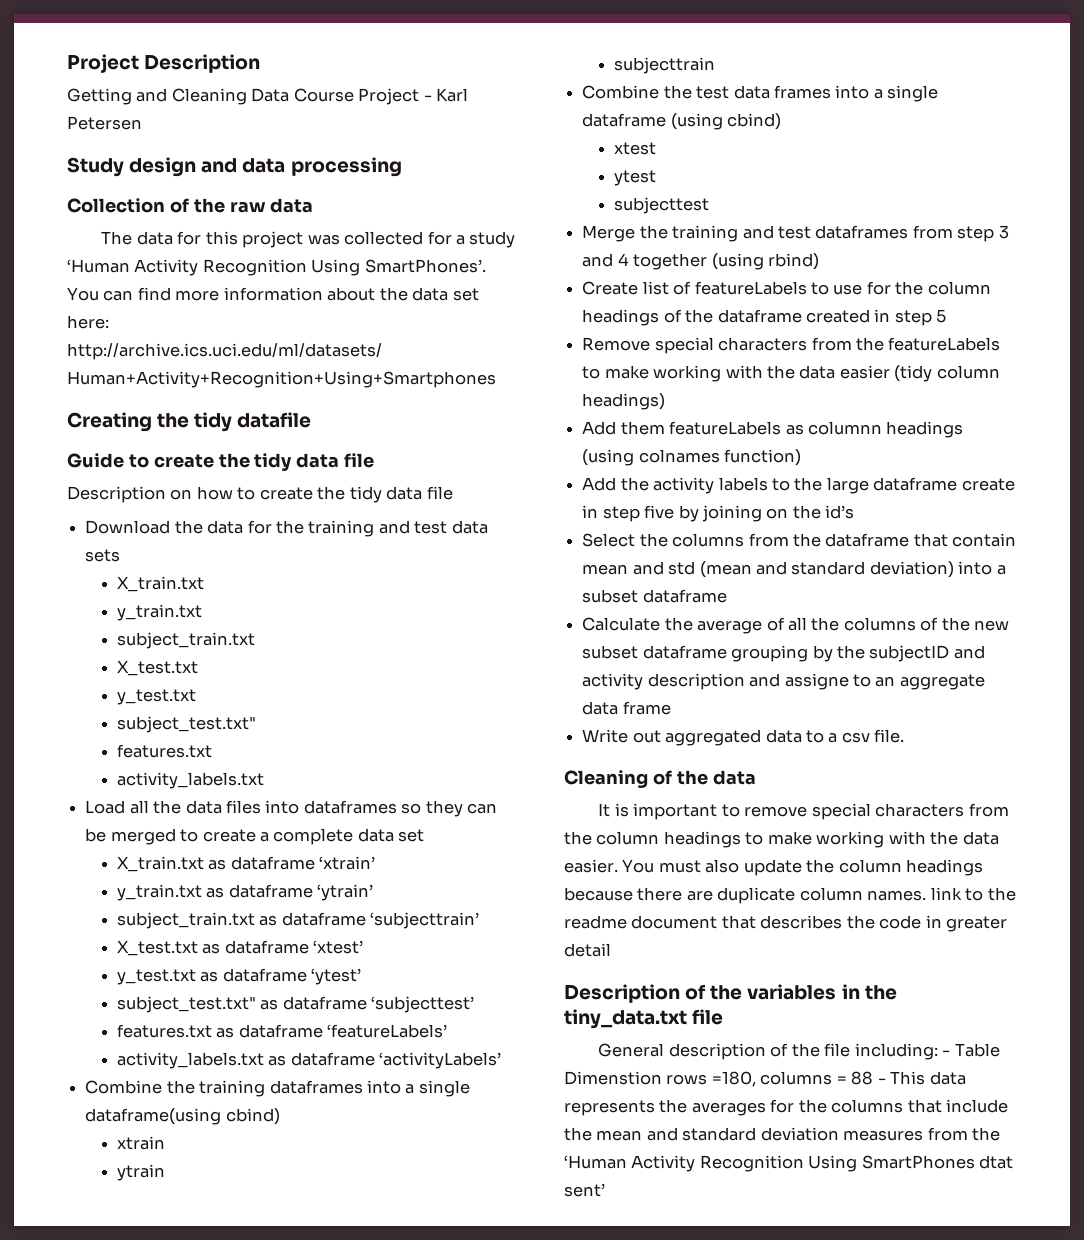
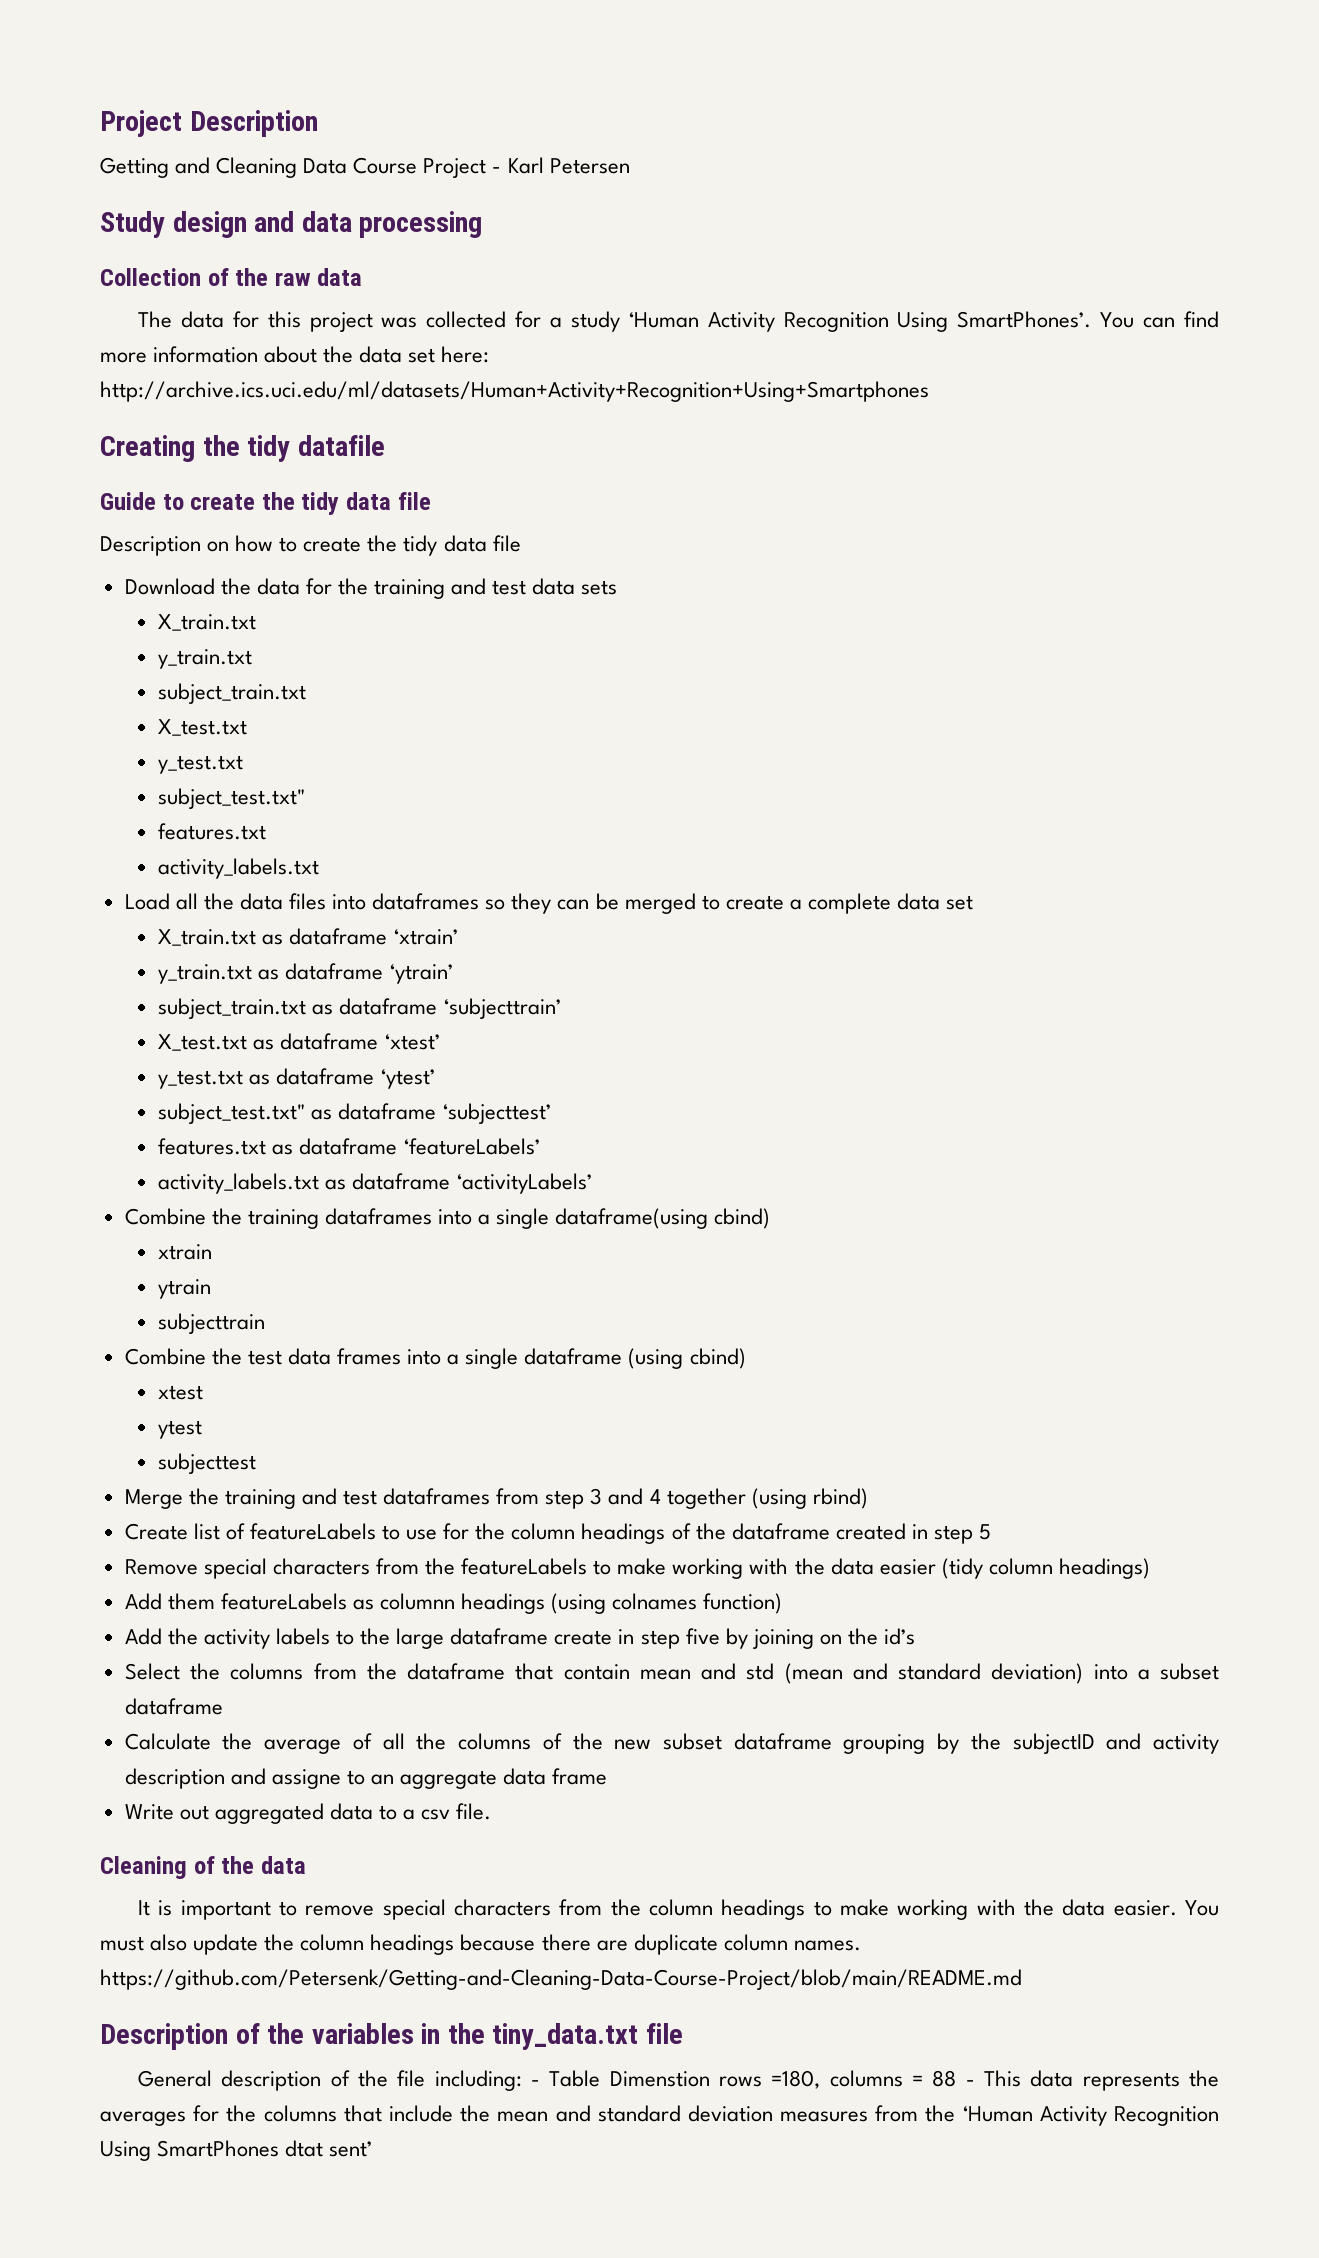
[930,887,1016,901] [564,915,1008,932] [564,943,611,957] link to the readme document that describes the code in greater detail -> [100,1969,1022,1990] https://github.com/Petersenk/Getting-and-Cleaning-Data-Course-Project/blob/main/README.md

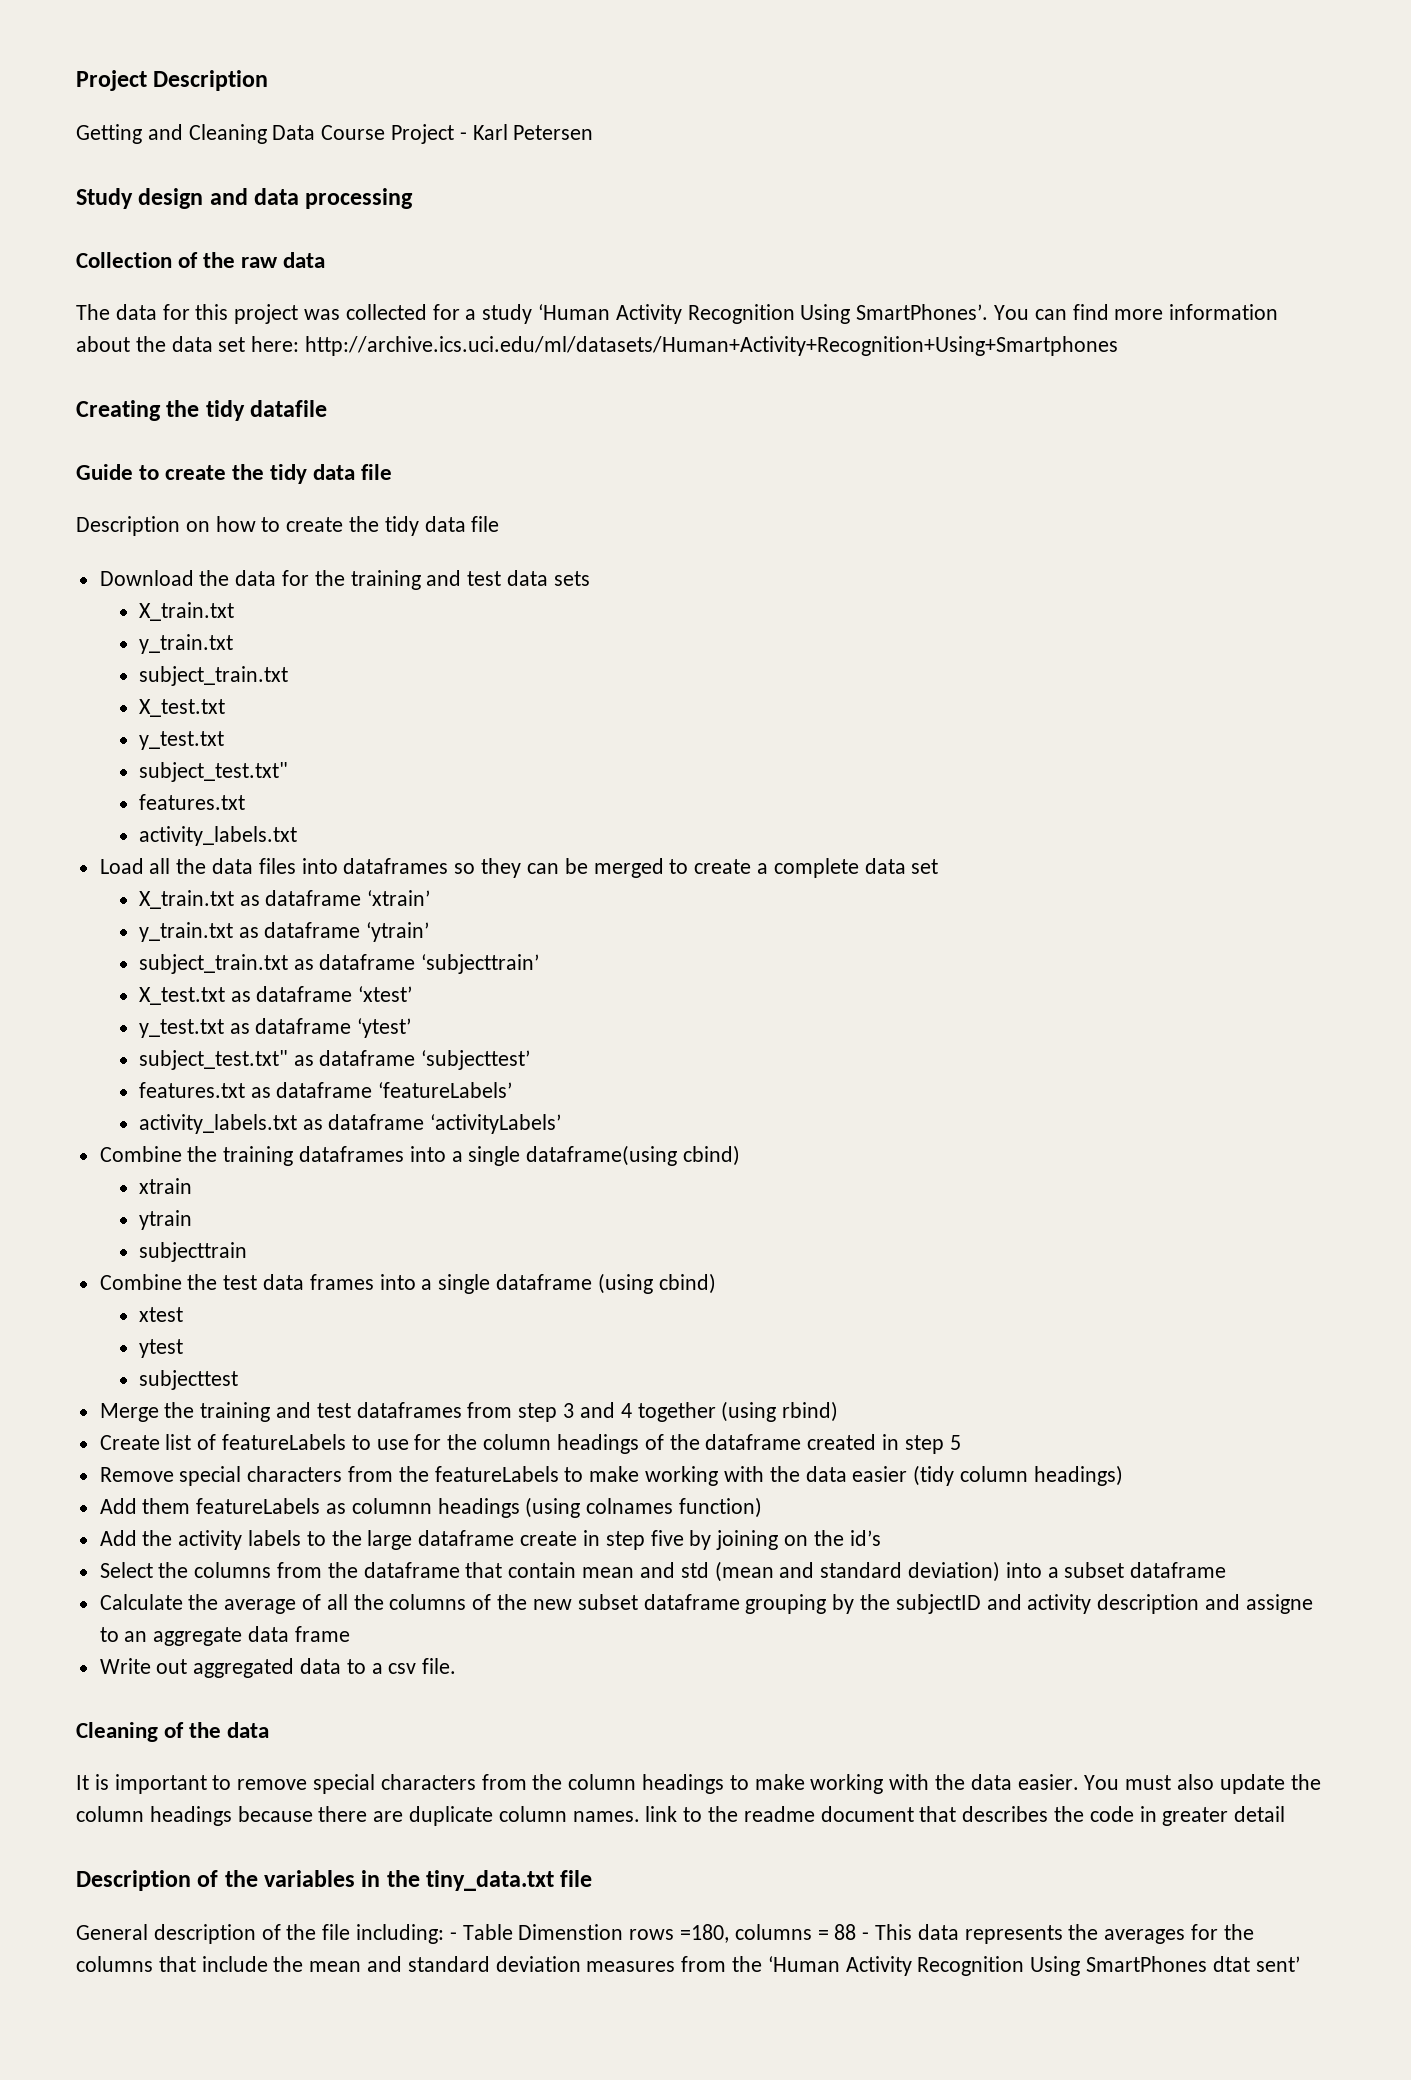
[100,1969,1022,1990] https://github.com/Petersenk/Getting-and-Cleaning-Data-Course-Project/blob/main/README.md -> [645,1806,1286,1826] link to the readme document that describes the code in greater detail

